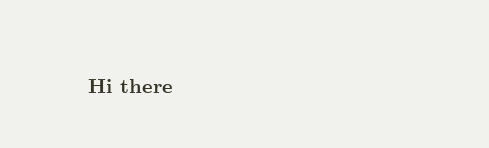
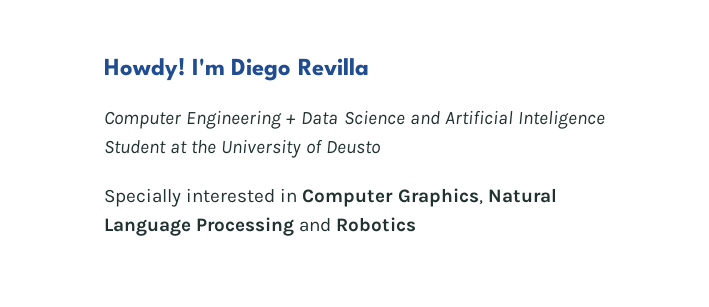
[88,79,173,93] Hi there -> [104,58,369,81] [104,110,605,129] [104,139,381,158] [104,188,557,207] [104,217,417,236] Howdy! I'm Diego Revilla // Computer Engineering + Data Science and Artificial Inteligence Student at the University of Deusto // Specially interested in Computer Graphics, Natural Language Processing and Robotics

